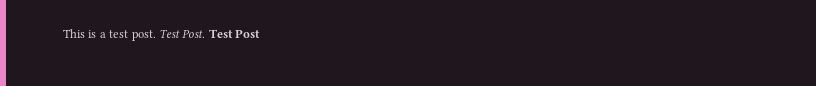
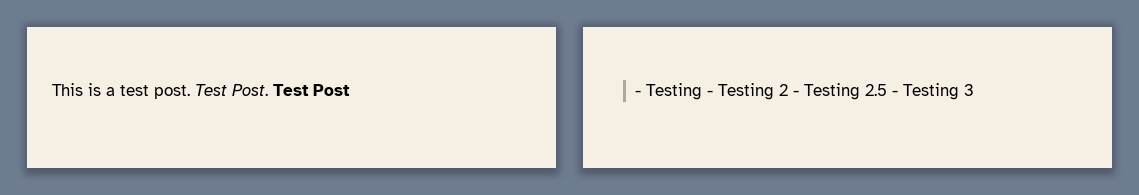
(260, 33) none -> [634,83,974,100] // - Testing - Testing 2 - Testing 2.5 - Testing 3

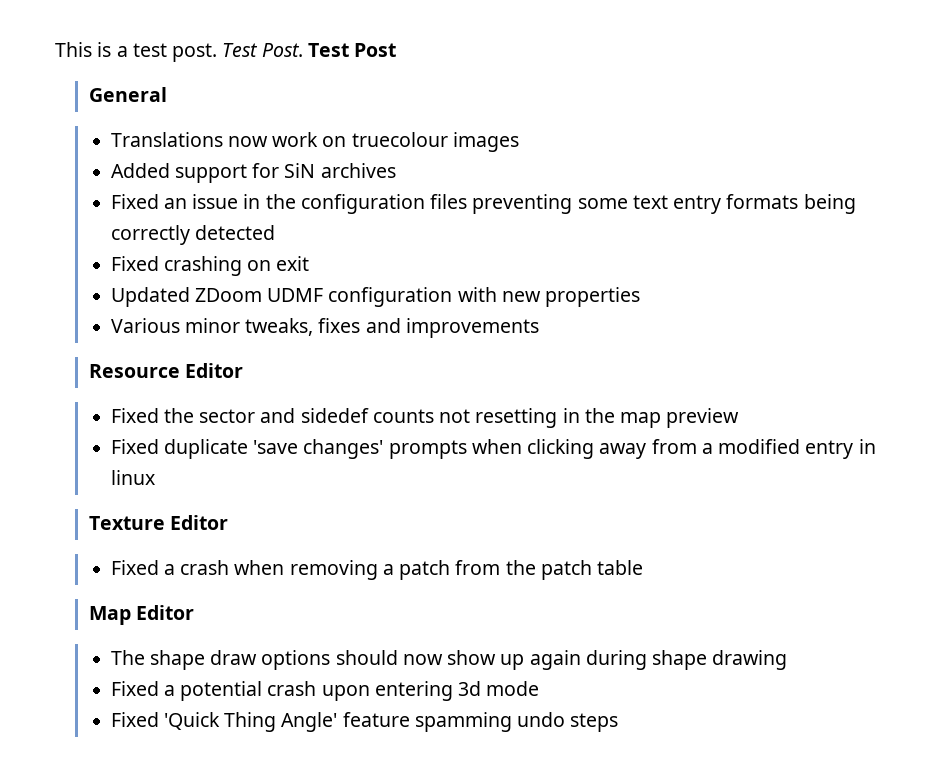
[634,83,974,100] - Testing - Testing 2 - Testing 2.5 - Testing 3 -> [89,87,168,102] [110,132,519,152] [110,163,396,183] [110,194,856,214] [110,225,275,245] [110,256,310,276] [110,287,641,307] [110,318,539,338] [89,363,244,378] [110,408,740,428] [110,439,876,459] [110,470,155,485] [89,515,229,530] [110,560,644,580] [89,605,195,625] [110,650,788,670] [110,681,540,701] [110,712,619,732] General // Translations now work on truecolour images // Added support for SiN archives // Fixed an issue in the configuration files preventing some text entry formats being correctly detected // Fixed crashing on exit // Updated ZDoom UDMF configuration with new properties // Various minor tweaks, fixes and improvements // Resource Editor // Fixed the sector and sidedef counts not resetting in the map preview // Fixed duplicate 'save changes' prompts when clicking away from a modified entry in linux // Texture Editor // Fixed a crash when removing a patch from the patch table // Map Editor // The shape draw options should now show up again during shape drawing // Fixed a potential crash upon entering 3d mode // Fixed 'Quick Thing Angle' feature spamming undo steps

